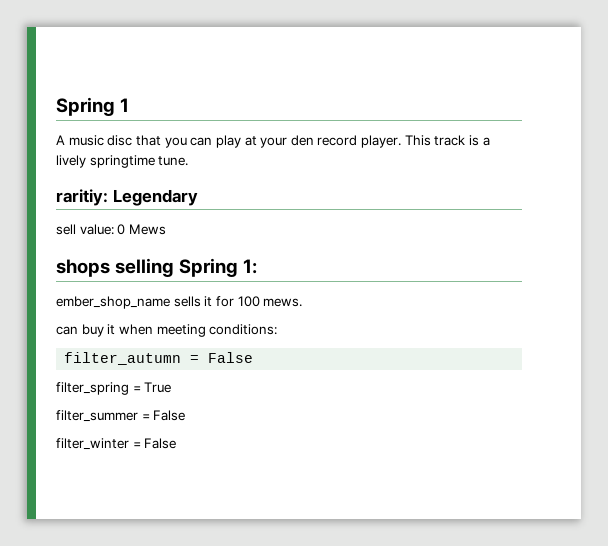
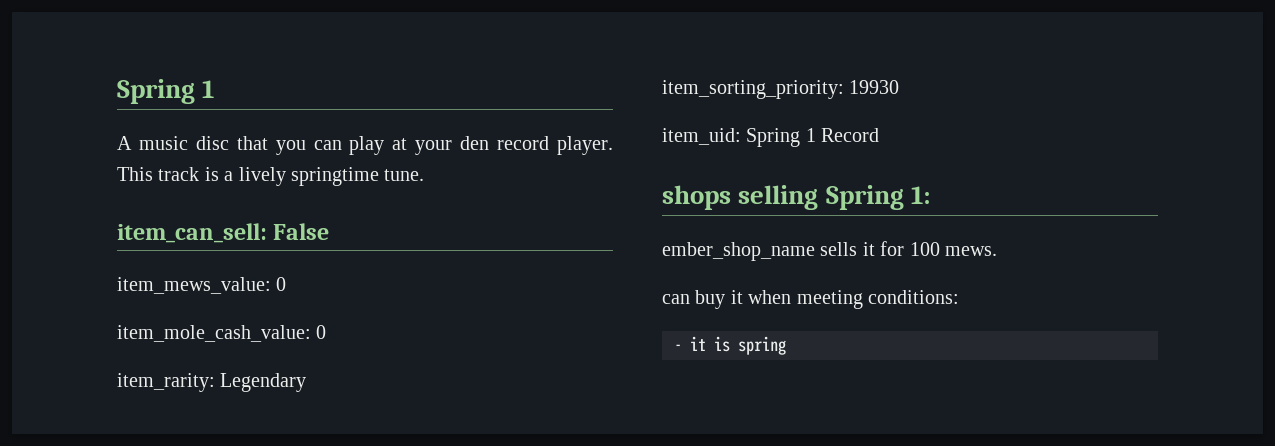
[56,189,198,206] [56,224,166,235] raritiy: Legendary // sell value: 0 Mews -> [117,223,330,243] [117,277,287,294] [117,325,327,342] [117,373,307,392] [662,80,900,99] [662,128,880,147] item_can_sell: False // item_mews_value: 0 // item_mole_cash_value: 0 // item_rarity: Legendary // item_sorting_priority: 19930 // item_uid: Spring 1 Record
[64,352,254,365] [56,382,172,395] [56,410,186,422] [56,438,177,450] filter_autumn = False // filter_spring = True // filter_summer = False // filter_winter = False -> [674,336,786,355] - it is spring

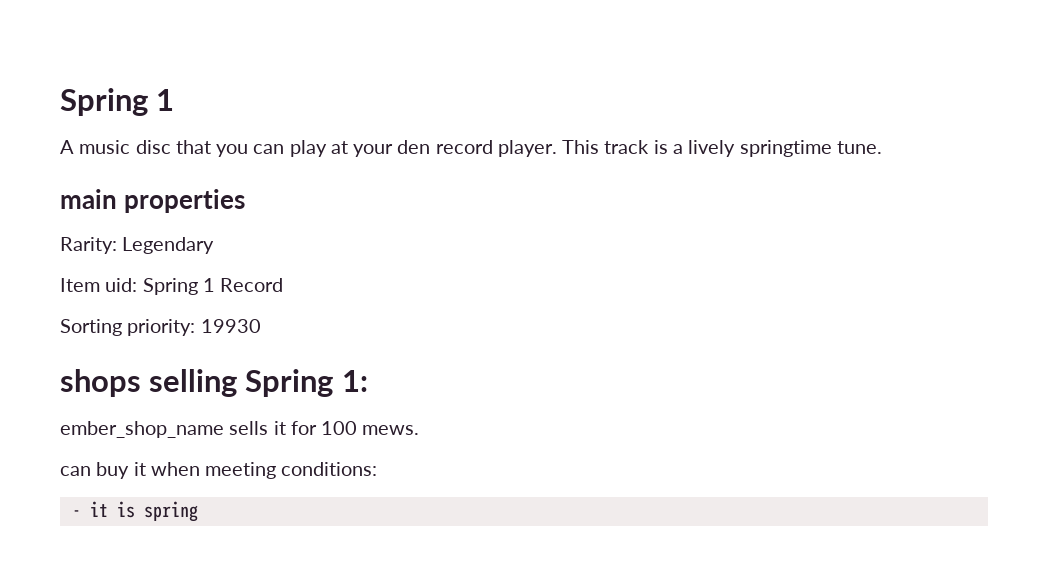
[117,223,330,243] [117,277,287,294] [117,325,327,342] [117,373,307,392] [662,80,900,99] [662,128,741,145] item_can_sell: False // item_mews_value: 0 // item_mole_cash_value: 0 // item_rarity: Legendary // item_sorting_priority: 19930 // item_uid: -> [60,189,246,213] [60,237,215,254] [60,278,138,292] main properties // Rarity: Legendary // Item uid:
(880, 135) none -> [60,319,261,336] // Sorting priority: 19930

